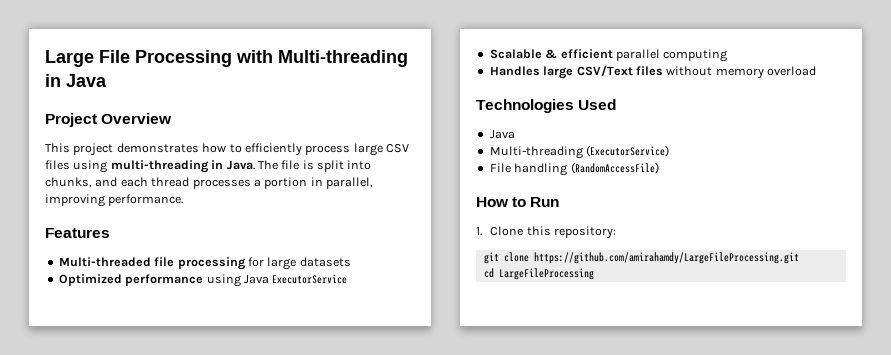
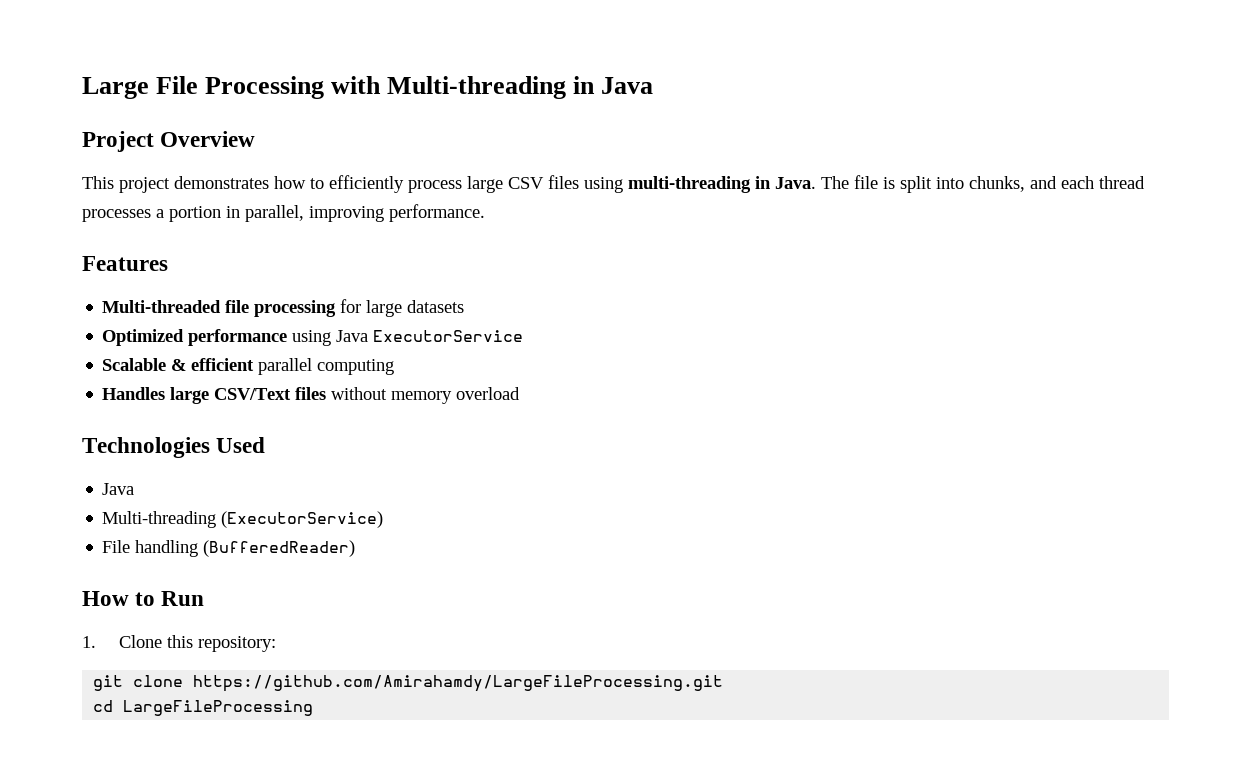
[570,162,659,174] (RandomAccessFile) -> [203,540,356,557] (BufferedReader)
[533,252,799,264] https://github.com/amirahamdy/LargeFileProcessing.git -> [193,675,724,692] https://github.com/Amirahamdy/LargeFileProcessing.git

